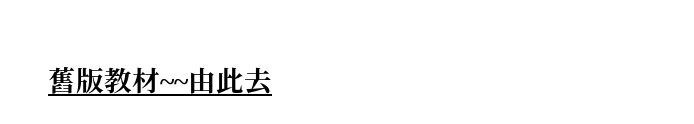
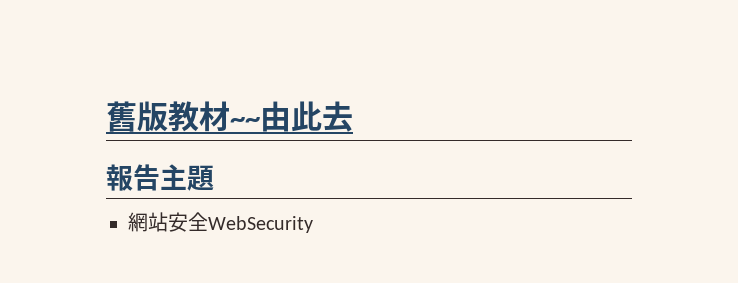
(273, 81) none -> [106,164,214,191] [128,212,313,233] // 報告主題 // 網站安全WebSecurity

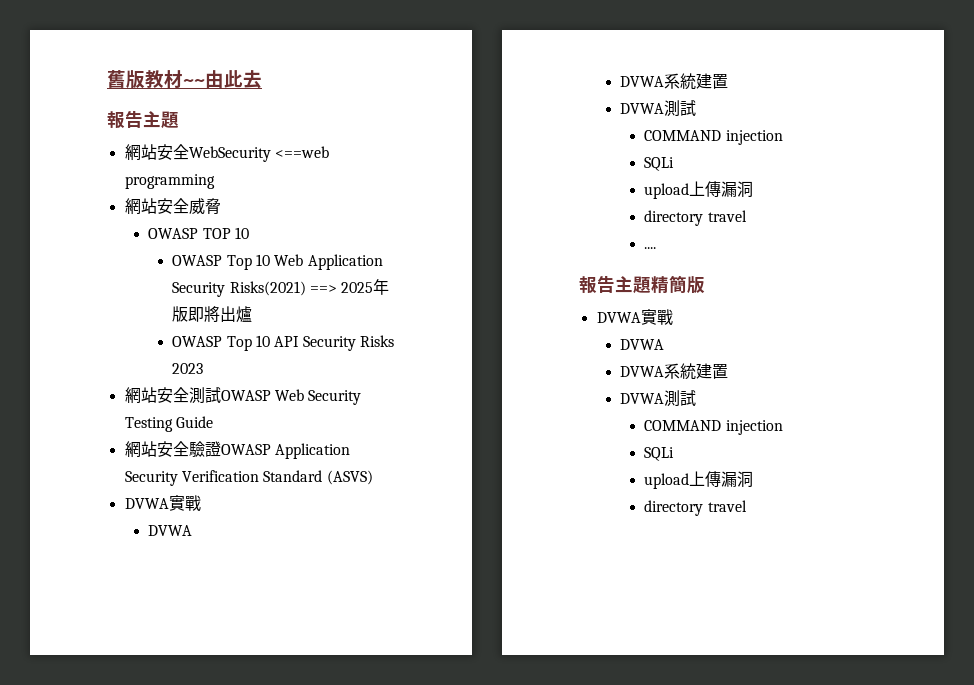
(313, 224) none -> [274,146,329,158] [124,174,215,189] [124,198,221,215] [148,227,250,239] [172,254,383,270] [172,279,390,297] [172,306,253,323] [172,335,394,351] [172,363,204,374] [124,387,362,405] [124,416,213,432] [124,441,350,459] [124,470,373,486] [124,495,201,512] [148,525,193,536] [620,73,729,90] [620,100,697,117] [644,130,783,145] [644,157,675,171] [644,181,754,199] [644,210,747,226] [644,247,657,249] [579,275,705,294] [596,309,673,326] [620,339,665,350] [620,363,729,380] [620,390,697,407] [644,420,783,435] [644,447,675,461] [644,471,754,489] [644,500,747,516] <==web programming // 網站安全威脅 // OWASP TOP 10 // OWASP Top 10 Web Application Security Risks(2021) ==> 2025年版即將出爐 // OWASP Top 10 API Security Risks 2023 // 網站安全測試OWASP Web Security Testing Guide // 網站安全驗證OWASP Application Security Verification Standard (ASVS) // DVWA實戰 // DVWA // DVWA系統建置 // DVWA測試 // COMMAND injection // SQLi // upload上傳漏洞 // directory travel // .... // 報告主題精簡版 // DVWA實戰 // DVWA // DVWA系統建置 // DVWA測試 // COMMAND injection // SQLi // upload上傳漏洞 // directory travel

